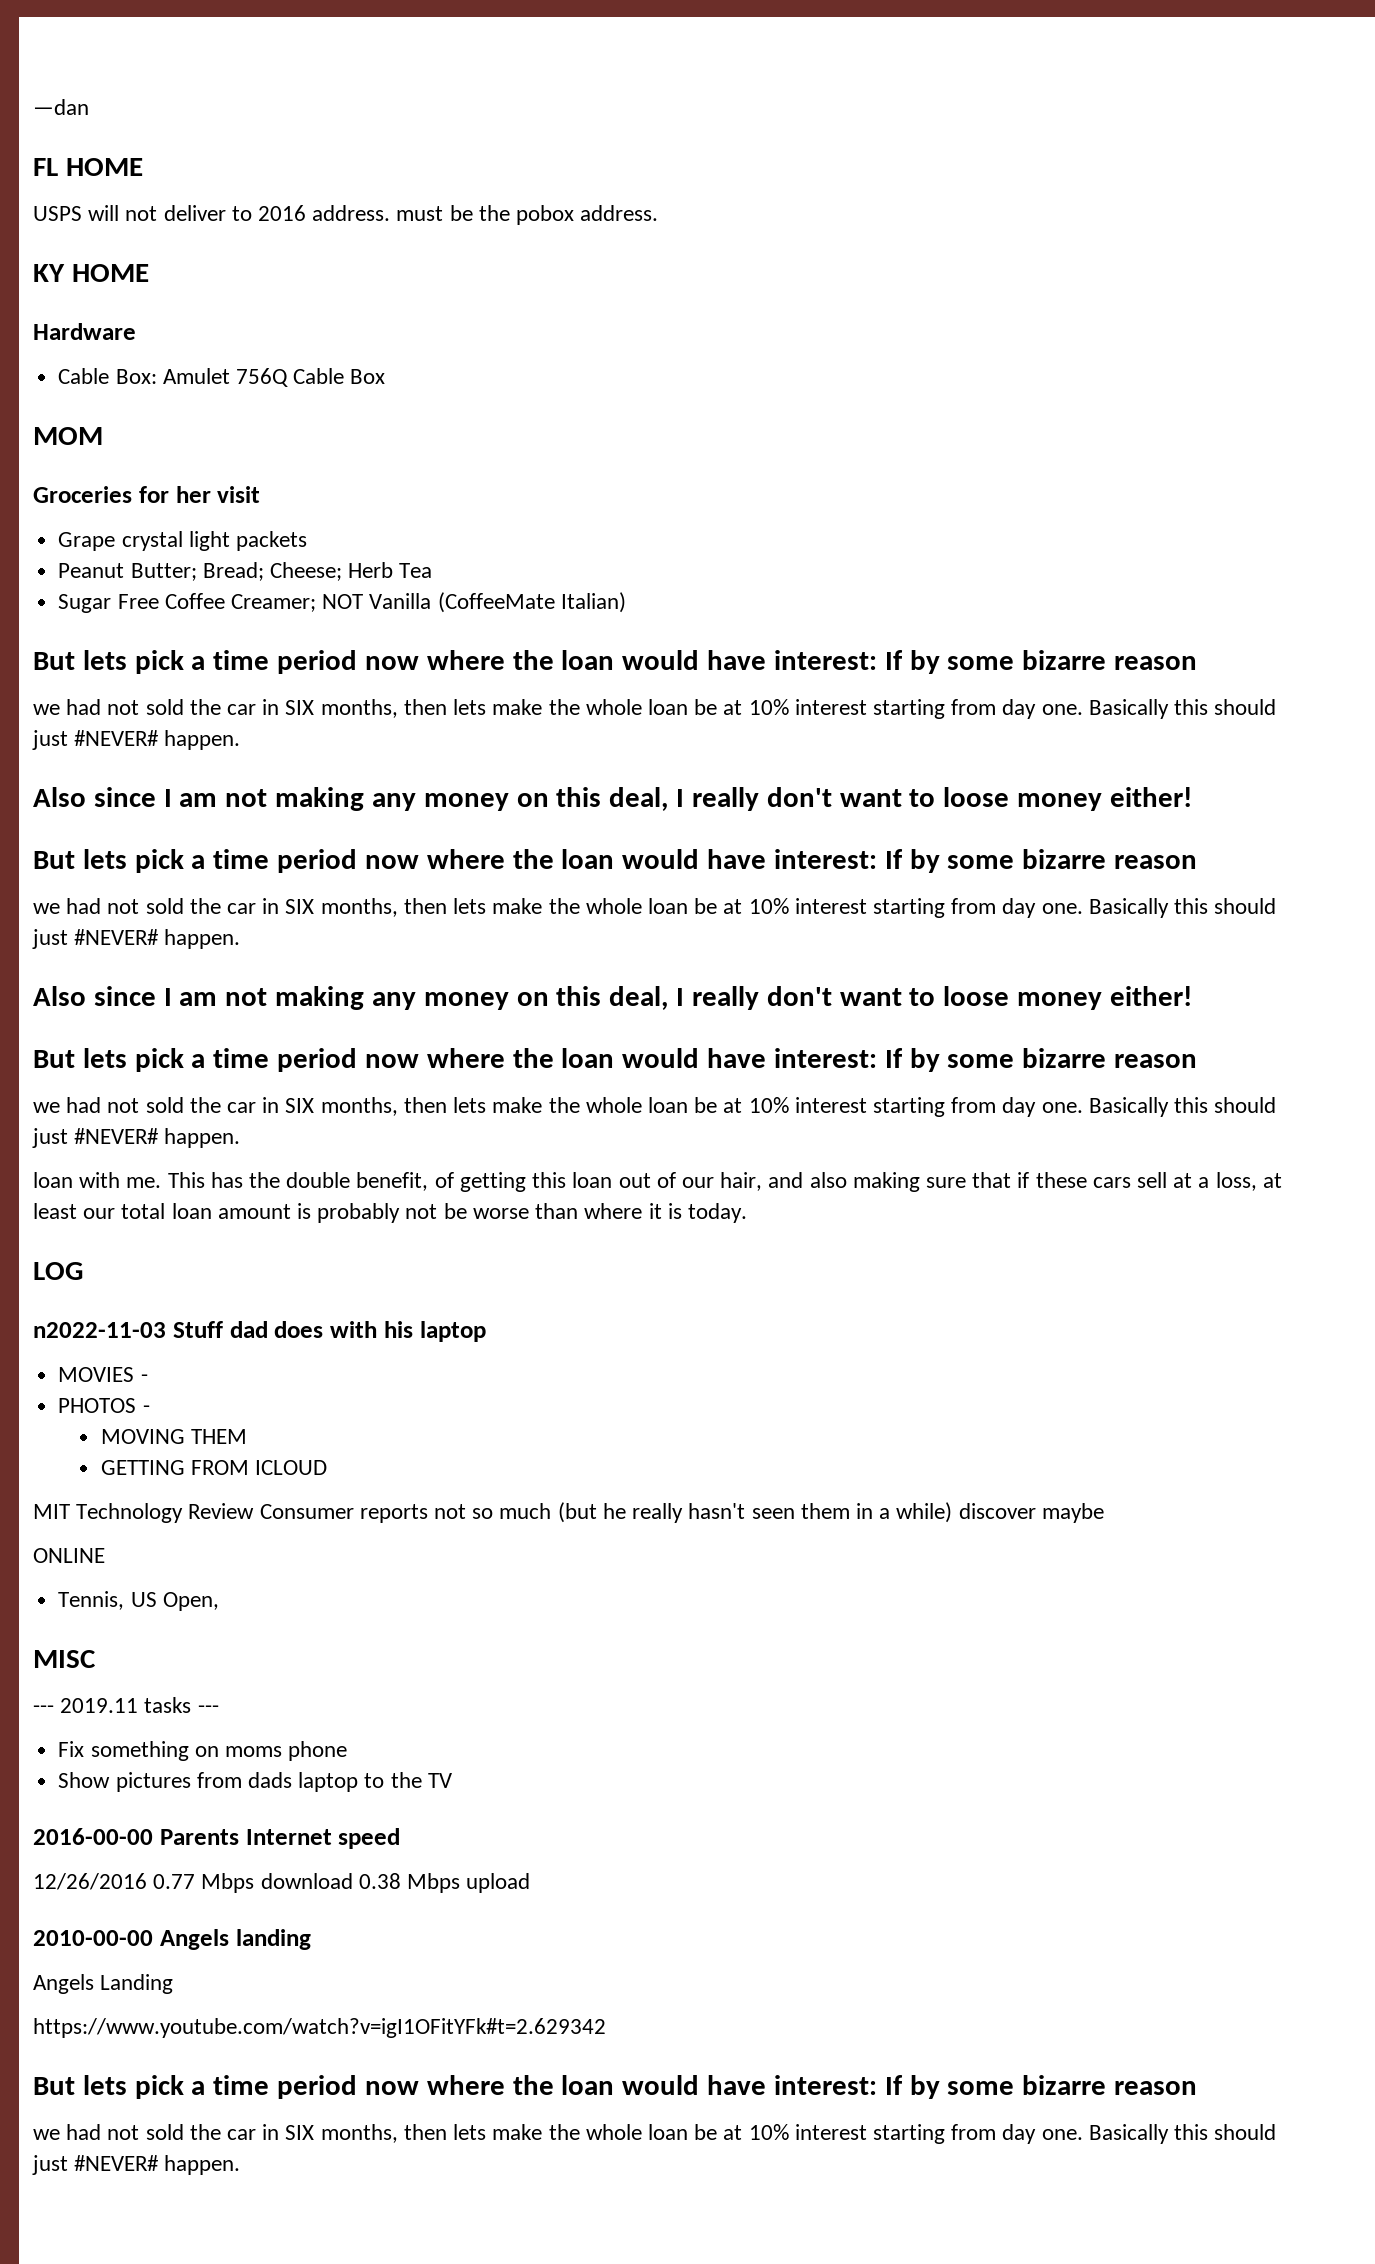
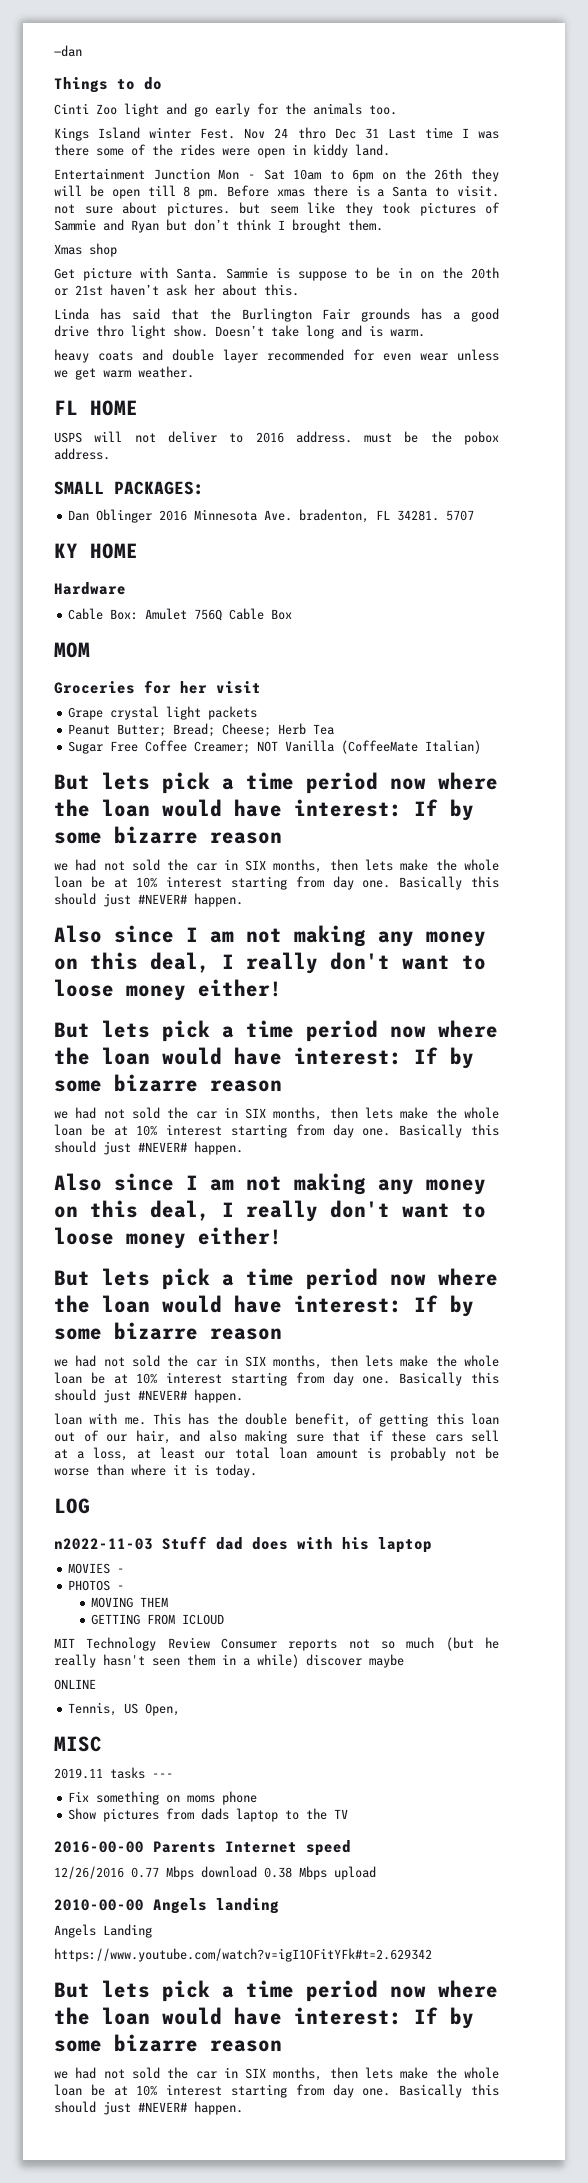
(89, 107) none -> [54,77,162,93] [54,103,397,117] [54,127,499,141] [54,144,390,158] [54,168,499,182] [54,185,500,199] [54,202,500,216] [54,219,383,233] [54,243,117,257] [54,267,500,281] [54,284,299,296] [54,308,499,322] [54,325,425,339] [54,349,499,363] [54,366,194,380] // Things to do // Cinti Zoo light and go early for the animals too. // Kings Island winter Fest. Nov 24 thro Dec 31 Last time I was there some of the rides were open in kiddy land. // Entertainment Junction Mon - Sat 10am to 6pm on the 26th they will be open till 8 pm. Before xmas there is a Santa to visit. not sure about pictures. but seem like they took pictures of Sammie and Ryan but don’t think I brought them. // Xmas shop // Get picture with Santa. Sammie is suppose to be in on the 20th or 21st haven’t ask her about this. // Linda has said that the Burlington Fair grounds has a good drive thro light show. Doesn’t take long and is warm. // heavy coats and double layer recommended for even wear unless we get warm weather.
(659, 213) none -> [54,481,204,495] [68,509,475,523] // SMALL PACKAGES: // Dan Oblinger 2016 Minnesota Ave. bradenton, FL 34281. 5707
[33,1705,54,1713] --- -> (102, 1744) none

